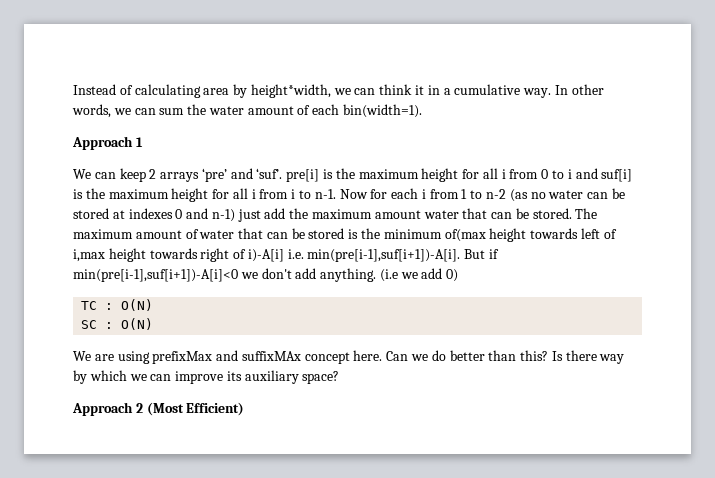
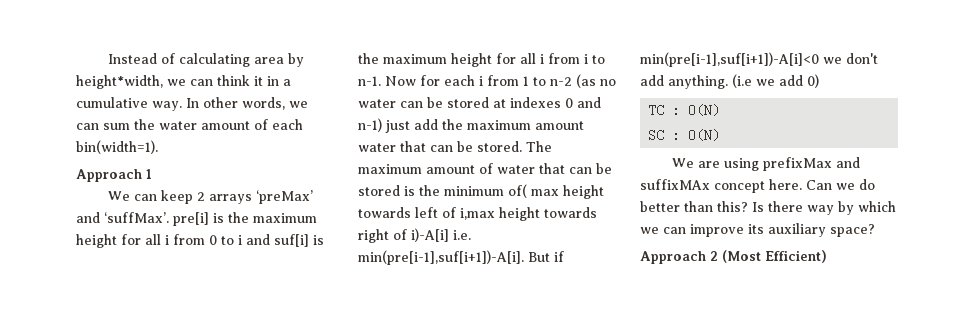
[201,168,283,182] ‘pre’ and ‘suf’. -> [256,190,314,204] [76,212,169,223] ‘preMax’ and ‘suffMax’.
[444,229,486,242] of(max -> [508,184,559,198] of( max

